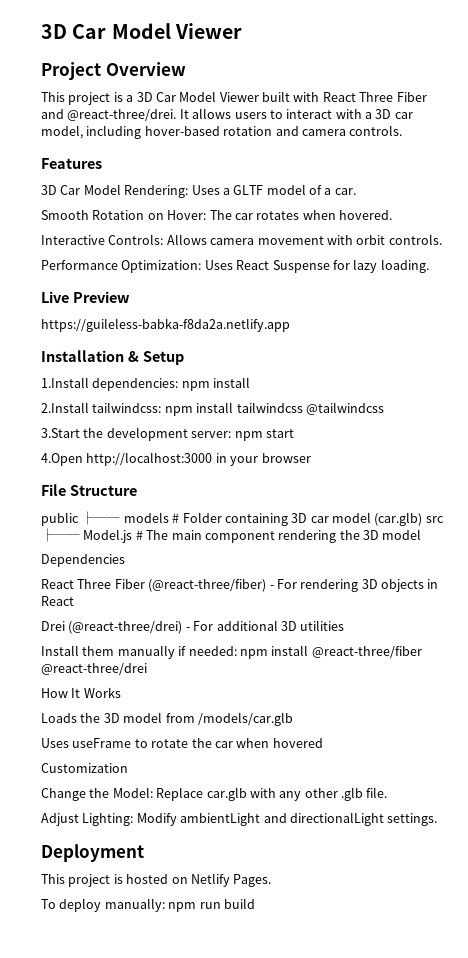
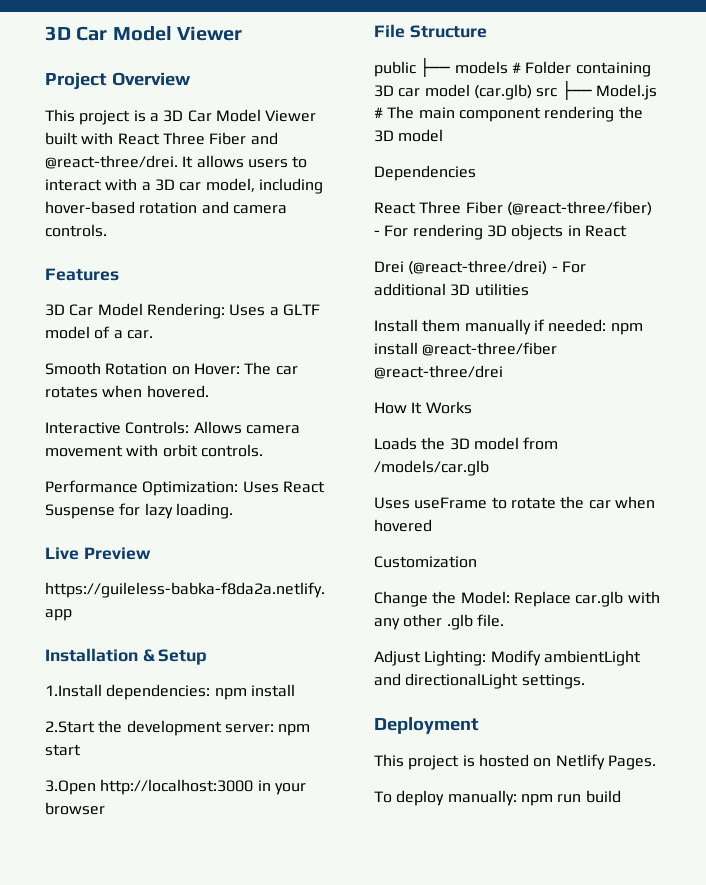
[41,402,384,416] [41,428,80,438] 2.Install tailwindcss: npm install tailwindcss @tailwindcss // 3.Start -> [45,721,95,733] 2.Start
[41,453,83,466] 4.Open -> [45,780,96,795] 3.Open

